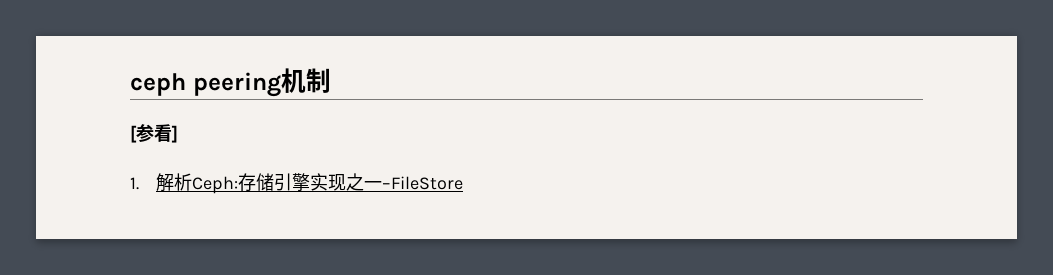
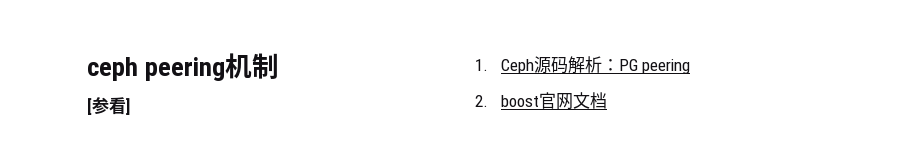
[155,173,463,194] 解析Ceph:存储引擎实现之一–FileStore -> [500,56,691,74] [475,92,607,110] Ceph源码解析：PG peering // 2. boost官网文档

